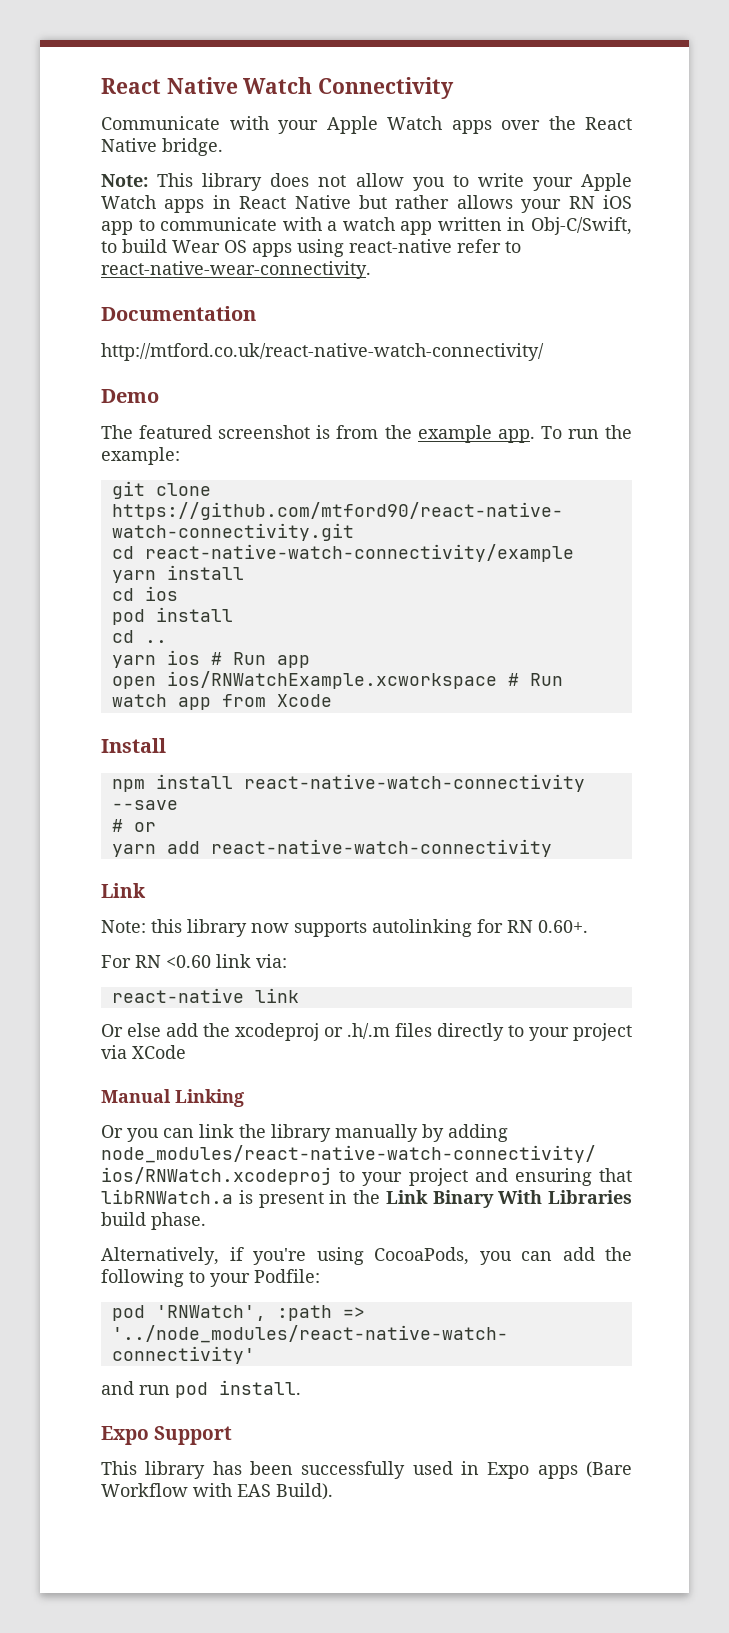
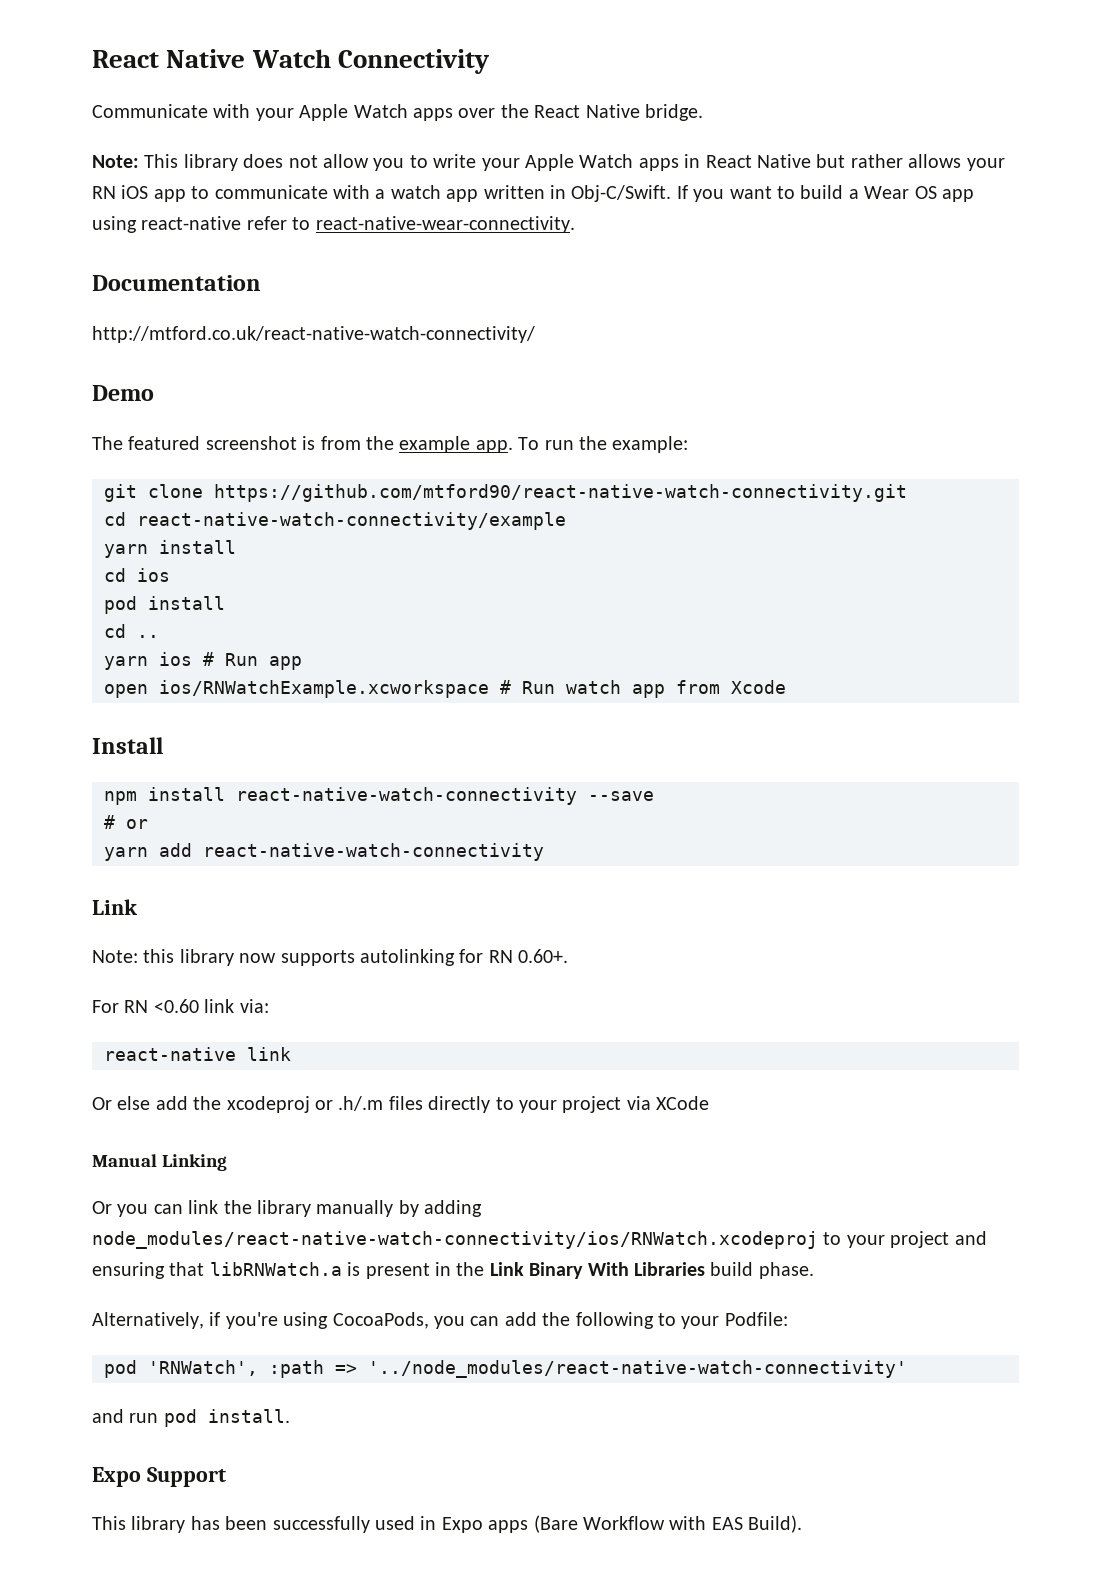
[530,217,632,235] Obj-C/Swift, -> [571,185,772,202] Obj-C/Swift. If you want
(167, 246) none -> [848,189,859,199] a
[252,243,292,257] apps -> [941,189,974,202] app

